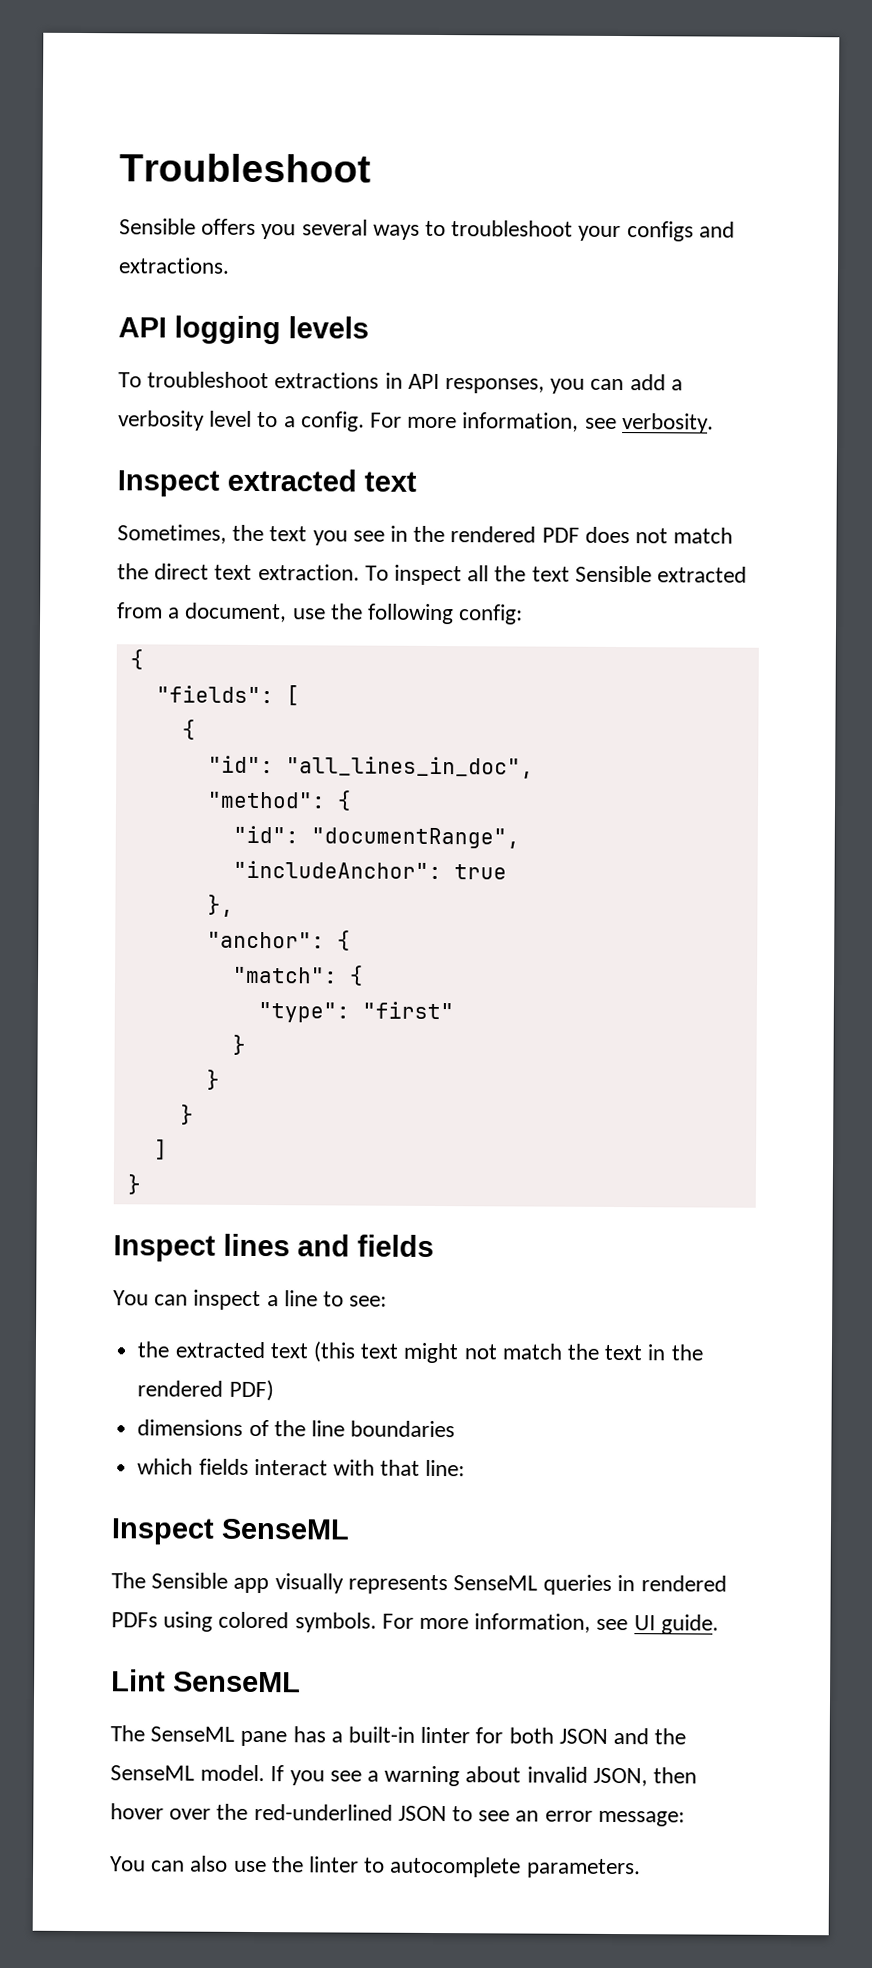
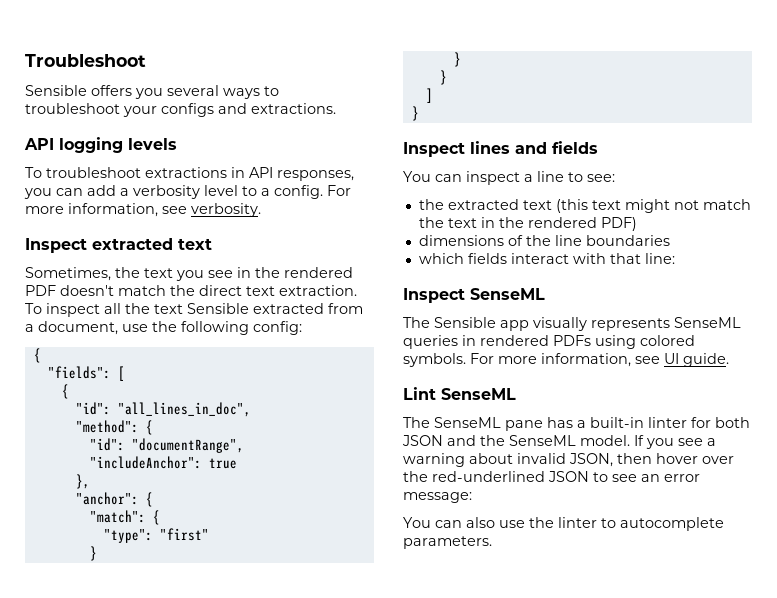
[584,526,669,544] does not -> [60,285,114,296] doesn't

